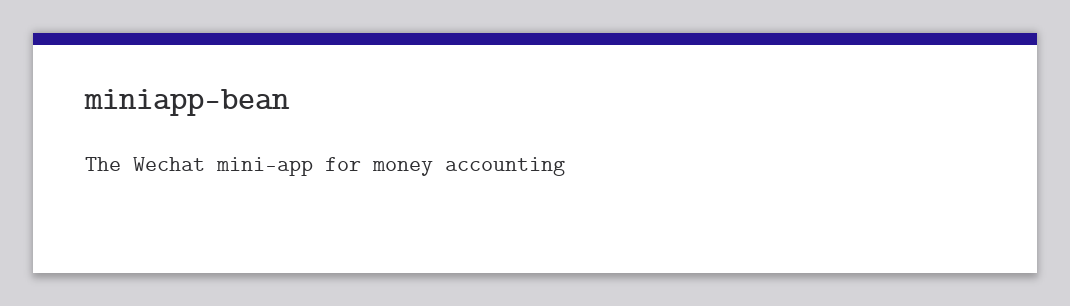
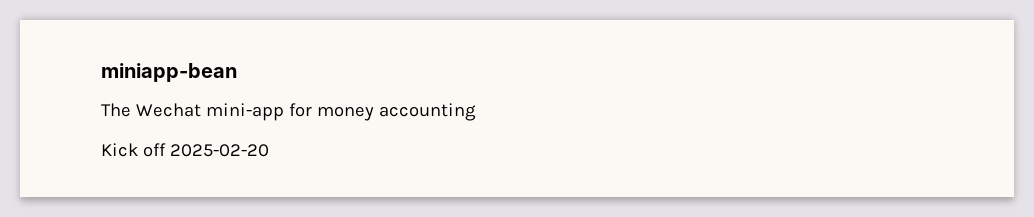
(565, 166) none -> [101,143,269,157] // Kick off 2025-02-20

